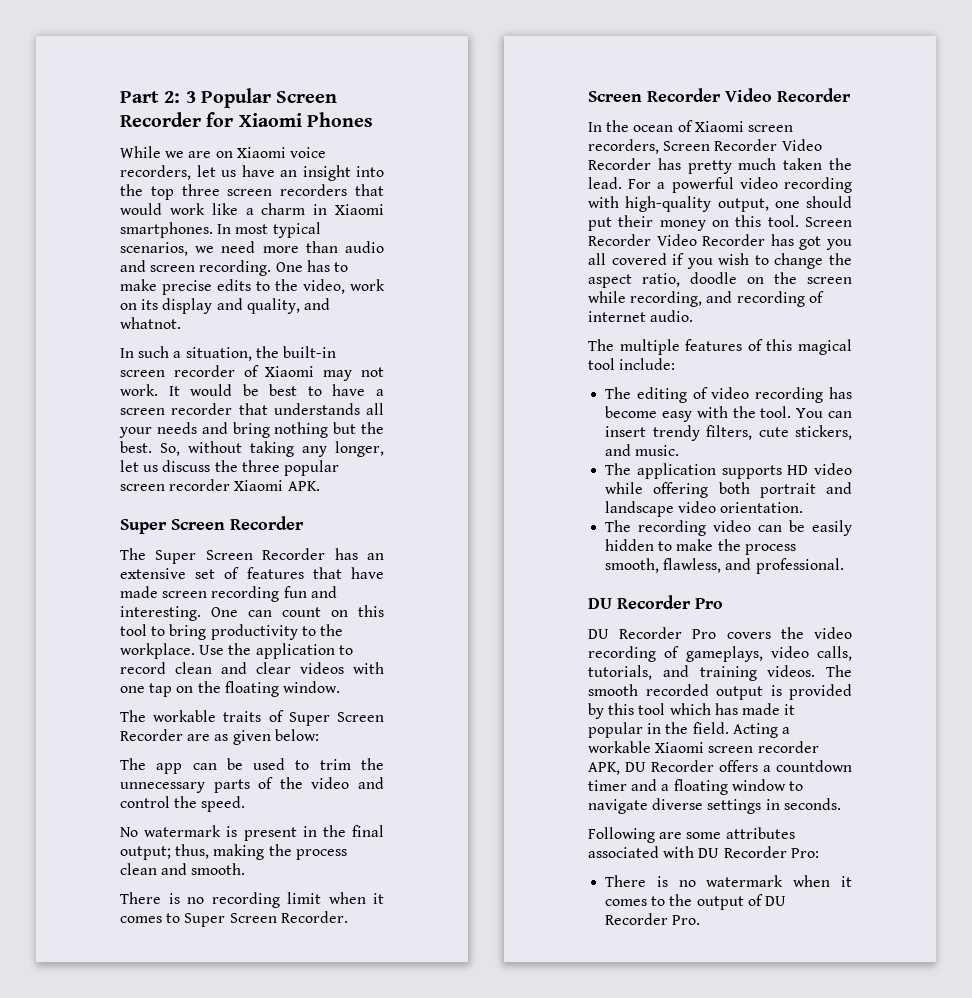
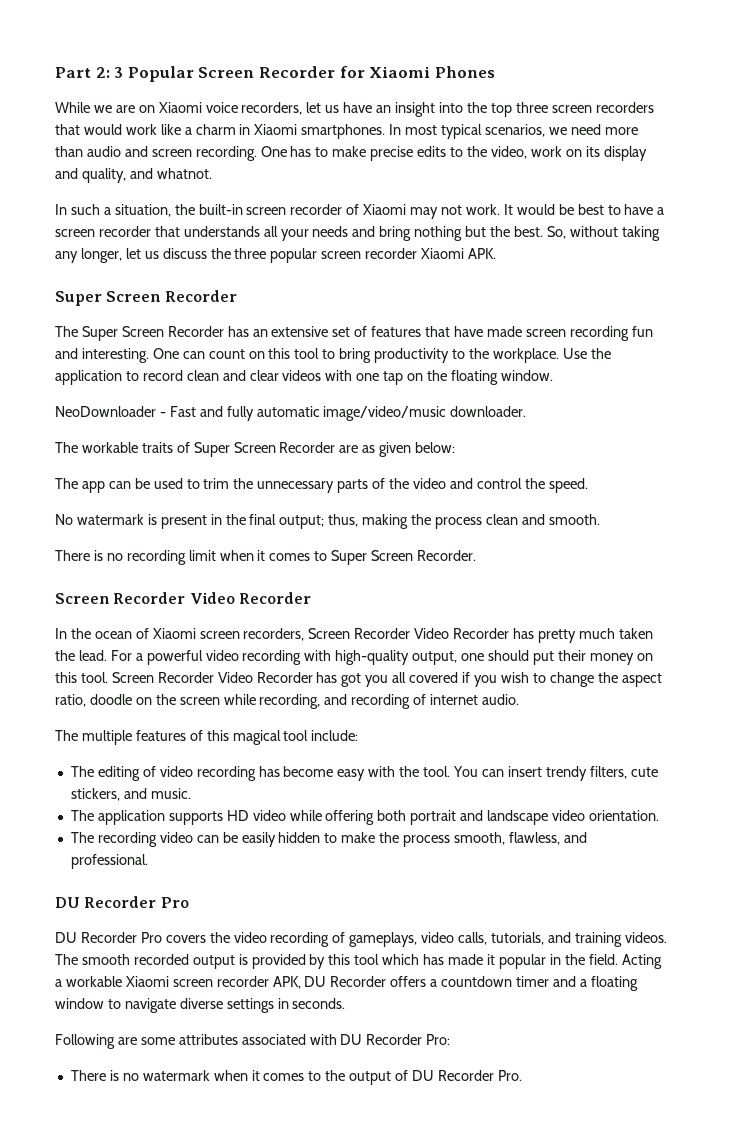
(340, 687) none -> [55,406,527,421] // NeoDownloader - Fast and fully automatic image/video/music downloader.

